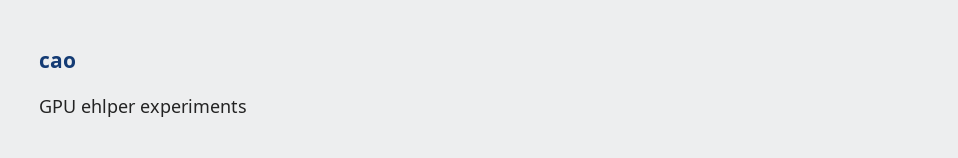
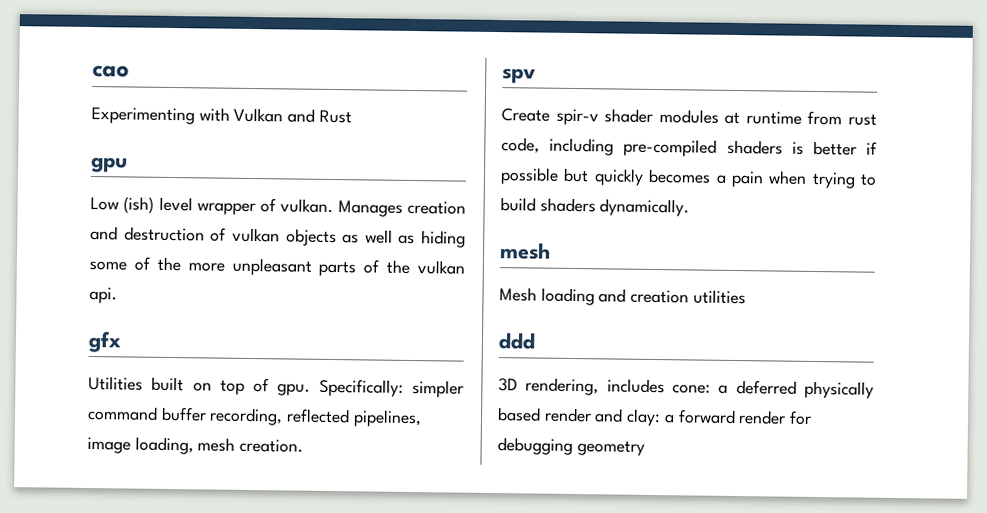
[39,99,247,117] GPU ehlper experiments -> [91,107,352,125] [91,157,128,173] [90,196,466,217] [90,226,466,248] [89,256,465,277] [89,286,117,304] [88,330,122,353] [88,375,464,398] [87,405,422,428] [87,436,304,455] [502,68,536,84] [501,108,877,126] [501,137,877,157] [500,167,877,189] [500,197,690,217] [499,242,551,260] [499,287,746,306] [498,332,536,350] [498,377,874,399] [497,407,813,427] [497,437,645,456] Experimenting with Vulkan and Rust // gpu // Low (ish) level wrapper of vulkan. Manages creation and destruction of vulkan objects as well as hiding some of the more unpleasant parts of the vulkan api. // gfx // Utilities built on top of gpu. Specifically: simpler command buffer recording, reflected pipelines, image loading, mesh creation. // spv // Create spir-v shader modules at runtime from rust code, including pre-compiled shaders is better if possible but quickly becomes a pain when trying to build shaders dynamically. // mesh // Mesh loading and creation utilities // ddd // 3D rendering, includes cone: a deferred physically based render and clay: a forward render for debugging geometry

